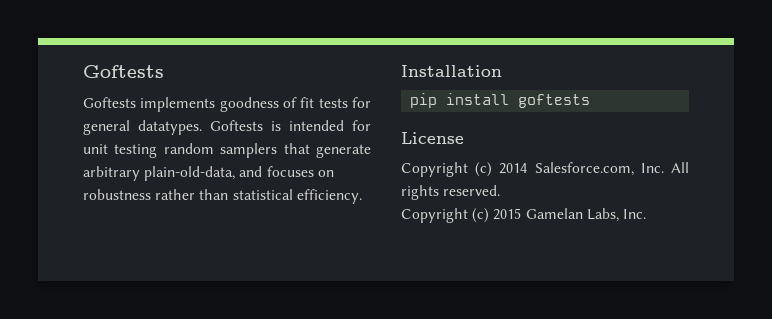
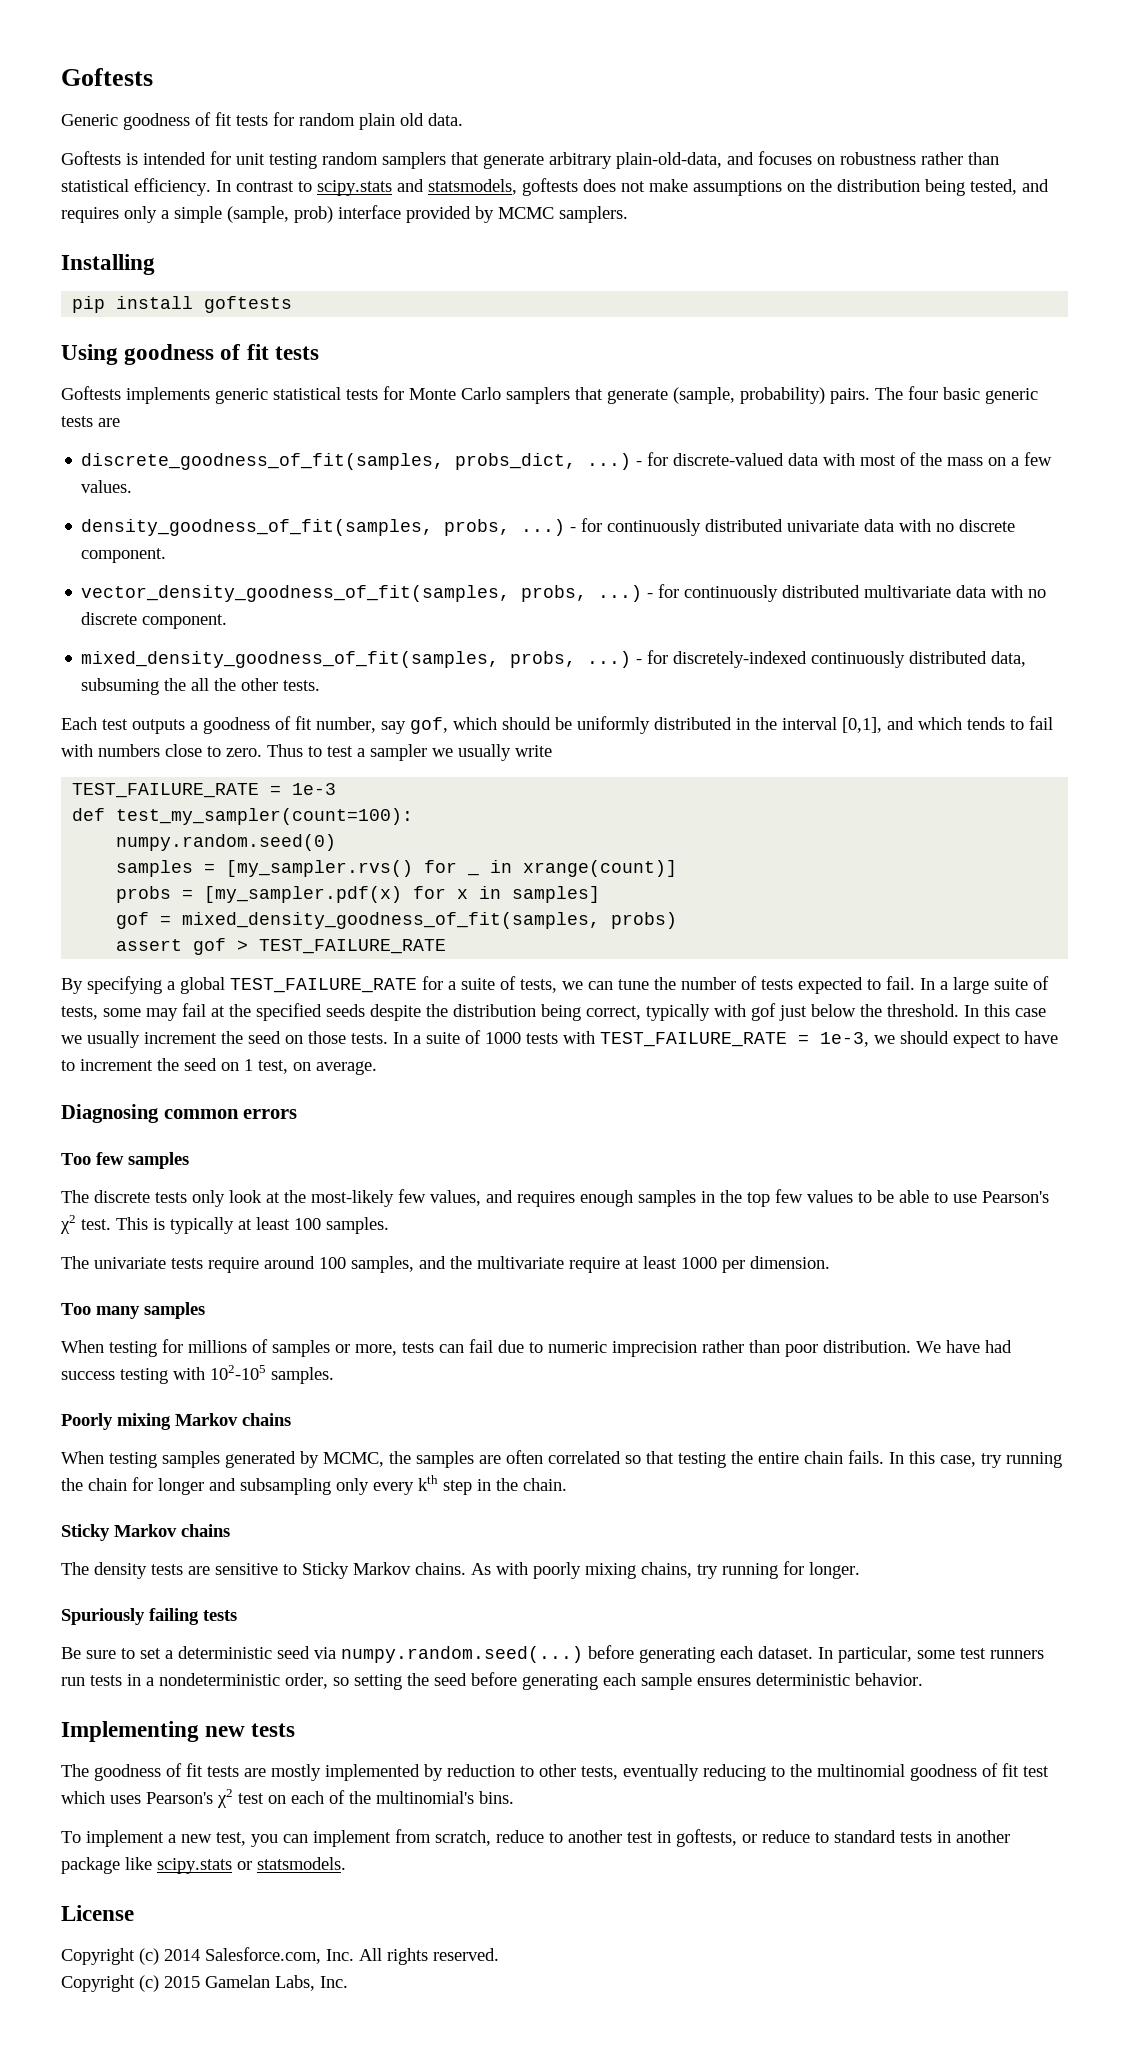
[83,97,216,112] Goftests implements -> [61,114,118,126] Generic
[83,120,202,135] general datatypes. -> [299,113,463,130] random plain old data. //
[401,65,502,77] [410,93,591,108] // Installation // pip install goftests -> [216,178,1049,196] [61,205,628,223] [61,254,155,275] [72,296,293,313] [61,344,319,365] [61,386,1038,404] [61,416,120,427] [81,452,1053,470] [81,480,133,493] [81,518,1016,536] [81,548,167,563] [81,584,1047,602] [81,612,228,629] [81,650,1027,668] [81,678,321,695] [61,716,1053,734] [61,744,552,761] [72,783,337,798] [72,808,414,825] [116,834,337,851] [116,860,458,877] [467,873,480,876] [490,860,678,877] [116,886,601,903] [116,912,678,929] [116,938,447,955] [61,976,1049,994] [61,1003,1046,1021] [61,1030,1058,1048] [61,1058,377,1075] [61,1104,298,1123] [61,1152,189,1169] [61,1189,1049,1207] [60,1215,389,1234] [61,1256,830,1273] [61,1302,205,1319] [61,1339,1012,1357] [61,1365,334,1384] [61,1413,291,1430] [61,1450,1062,1468] [61,1475,567,1495] [61,1524,230,1541] [61,1561,860,1579] [61,1608,237,1625] [61,1645,1044,1663] [61,1672,923,1690] [61,1721,296,1742] [61,1763,1049,1781] [61,1789,514,1808] [61,1829,1010,1847] [61,1857,346,1874] In contrast to scipy.stats and statsmodels, goftests does not make assumptions on the distribution being tested, and requires only a simple (sample, prob) interface provided by MCMC samplers. // Installing // pip install goftests // Using goodness of fit tests // Goftests implements generic statistical tests for Monte Carlo samplers that generate (sample, probability) pairs. The four basic generic tests are // discrete_goodness_of_fit(samples, probs_dict, ...) - for discrete-valued data with most of the mass on a few values. // density_goodness_of_fit(samples, probs, ...) - for continuously distributed univariate data with no discrete component. // vector_density_goodness_of_fit(samples, probs, ...) - for continuously distributed multivariate data with no discrete component. // mixed_density_goodness_of_fit(samples, probs, ...) - for discretely-indexed continuously distributed data, subsuming the all the other tests. // Each test outputs a goodness of fit number, say gof, which should be uniformly distributed in the interval [0,1], and which tends to fail with numbers close to zero. Thus to test a sampler we usually write // TEST_FAILURE_RATE = 1e-3 // def test_my_sampler(count=100): // numpy.random.seed(0) // samples = [my_sampler.rvs() for _ in xrange(count)] // probs = [my_sampler.pdf(x) for x in samples] // gof = mixed_density_goodness_of_fit(samples, probs) // assert gof > TEST_FAILURE_RATE // By specifying a global TEST_FAILURE_RATE for a suite of tests, we can tune the number of tests expected to fail. In a large suite of tests, some may fail at the specified seeds despite the distribution being correct, typically with gof just below the threshold. In this case we usually increment the seed on those tests. In a suite of 1000 tests with TEST_FAILURE_RATE = 1e-3, we should expect to have to increment the seed on 1 test, on average. // Diagnosing common errors // Too few samples // The discrete tests only look at the most-likely few values, and requires enough samples in the top few values to be able to use Pearson's χ2 test. This is typically at least 100 samples. // The univariate tests require around 100 samples, and the multivariate require at least 1000 per dimension. // Too many samples // When testing for millions of samples or more, tests can fail due to numeric imprecision rather than poor distribution. We have had success testing with 102-105 samples. // Poorly mixing Markov chains // When testing samples generated by MCMC, the samples are often correlated so that testing the entire chain fails. In this case, try running the chain for longer and subsampling only every kth step in the chain. // Sticky Markov chains // The density tests are sensitive to Sticky Markov chains. As with poorly mixing chains, try running for longer. // Spuriously failing tests // Be sure to set a deterministic seed via numpy.random.seed(...) before generating each dataset. In particular, some test runners run tests in a nondeterministic order, so setting the seed before generating each sample ensures deterministic behavior. // Implementing new tests // The goodness of fit tests are mostly implemented by reduction to other tests, eventually reducing to the multinomial goodness of fit test which uses Pearson's χ2 test on each of the multinomial's bins. // To implement a new test, you can implement from scratch, reduce to another test in goftests, or reduce to standard tests in another package like scipy.stats or statsmodels.

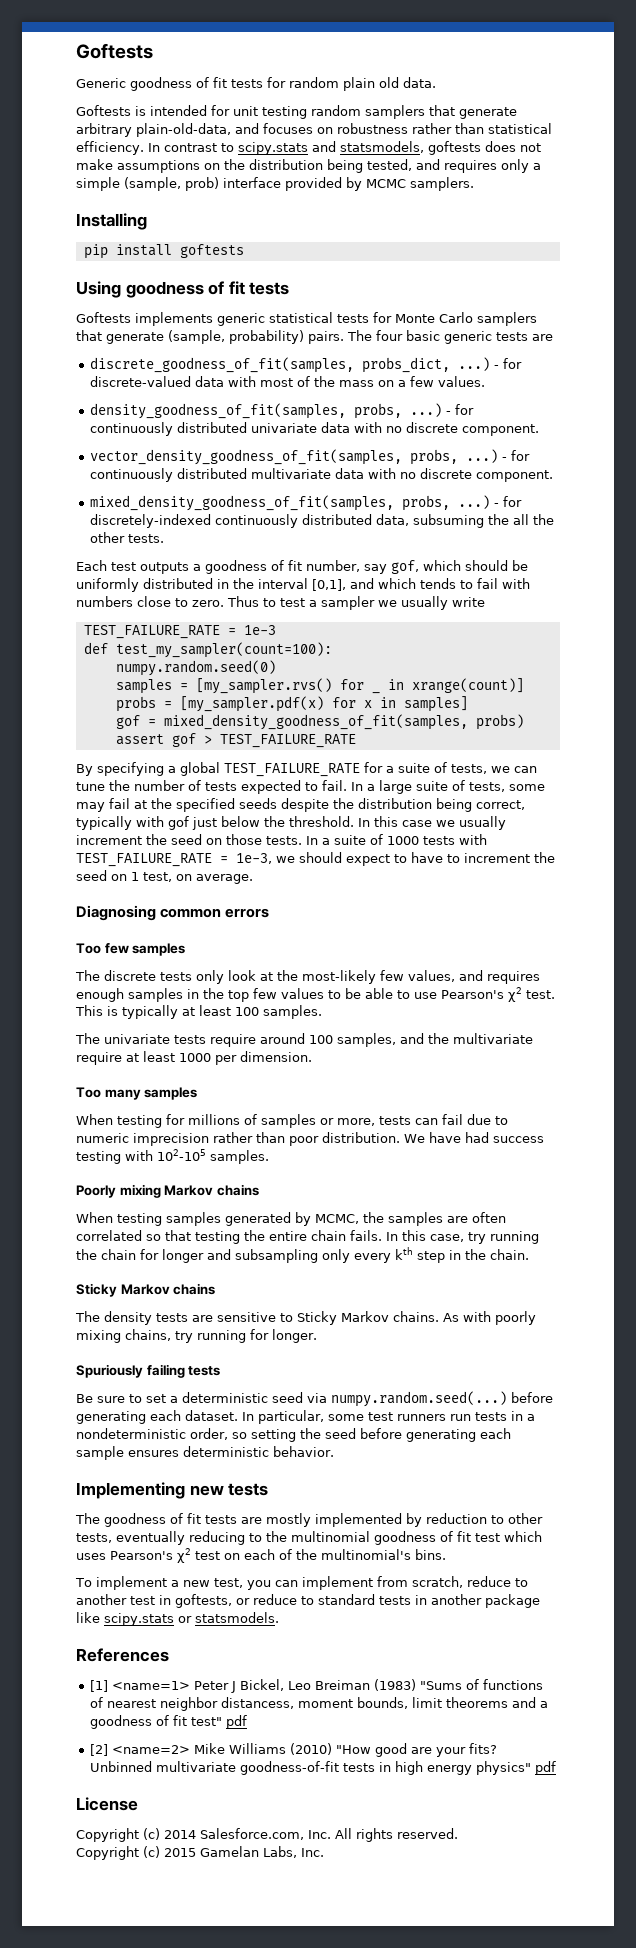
(346, 1863) none -> [76,1648,169,1662] [90,1679,544,1693] [90,1697,549,1711] [90,1715,248,1729] [90,1743,498,1757] [90,1761,557,1775] // References // [1] <name=1> Peter J Bickel, Leo Breiman (1983) "Sums of functions of nearest neighbor distancess, moment bounds, limit theorems and a goodness of fit test" pdf // [2] <name=2> Mike Williams (2010) "How good are your fits? Unbinned multivariate goodness-of-fit tests in high energy physics" pdf

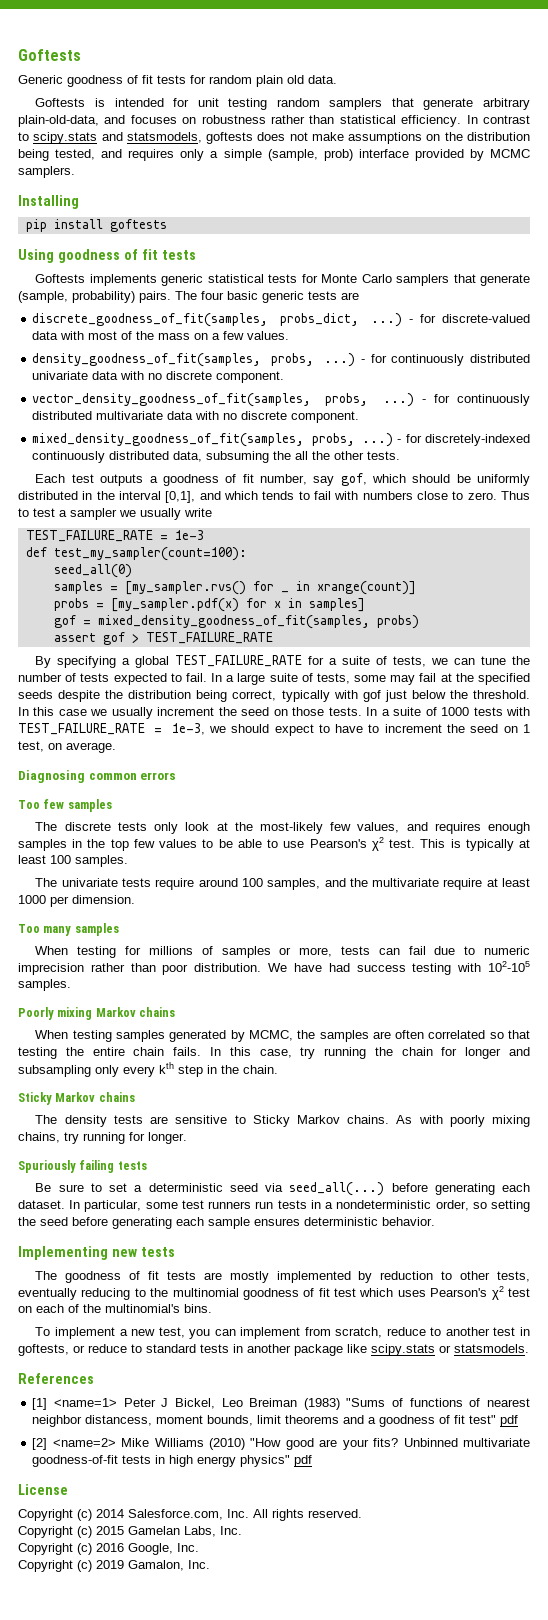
[115,660,276,676] numpy.random.seed(0) -> [53,564,132,578] seed_all(0)
[331,1391,507,1407] numpy.random.seed(...) -> [289,1182,385,1196] seed_all(...)
(324, 1852) none -> [18,1543,199,1555] [18,1560,210,1572] // Copyright (c) 2016 Google, Inc. // Copyright (c) 2019 Gamalon, Inc.

